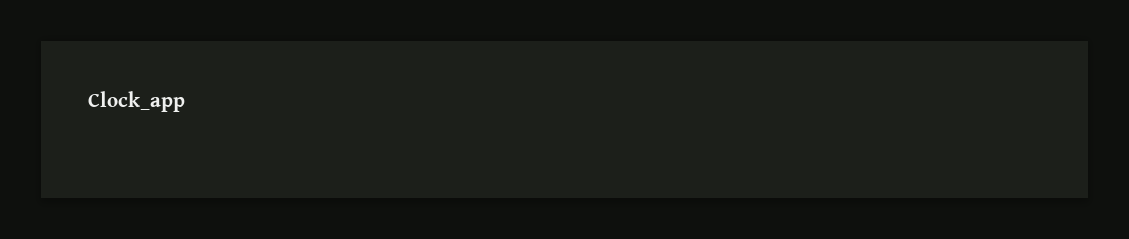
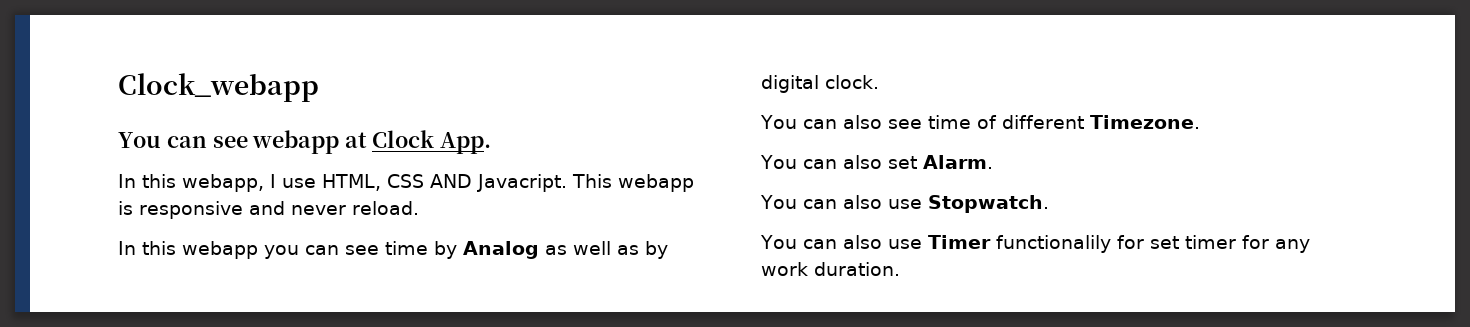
[88,91,185,112] Clock_app -> [118,73,319,102] [118,130,491,154] [118,174,694,192] [118,201,419,219] [118,241,668,259] [761,75,879,93] [760,115,1200,129] [760,155,993,169] [760,195,1049,213] [760,235,1310,253] [761,262,900,276] Clock_webapp // You can see webapp at Clock App. // In this webapp, I use HTML, CSS AND Javacript. This webapp is responsive and never reload. // In this webapp you can see time by Analog as well as by digital clock. // You can also see time of different Timezone. // You can also set Alarm. // You can also use Stopwatch. // You can also use Timer functionalily for set timer for any work duration.

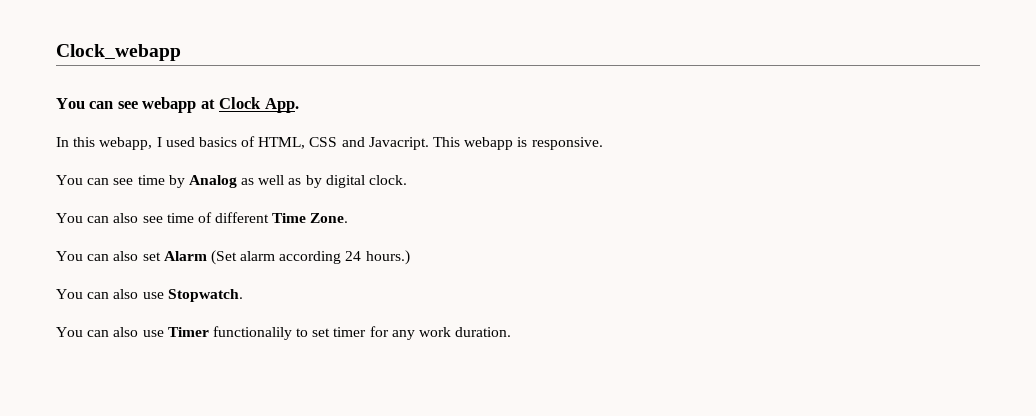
[282,178,316,188] use -> [165,136,256,147] used basics of
[430,174,472,188] AND -> [341,137,365,147] and
[139,201,419,219] [118,241,299,259] responsive and never reload. // In this webapp you -> [531,137,603,150] [56,175,83,185] responsive. // You
[1089,115,1200,129] Timezone. -> [272,213,349,223] Time Zone.
[922,155,993,169] Alarm. -> [163,250,410,265] Alarm (Set alarm according 24 hours.)
[1116,235,1144,249] for -> [296,328,309,337] to

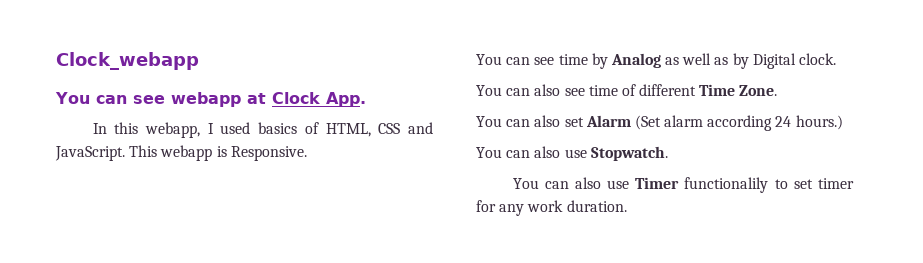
[368,137,429,150] Javacript. -> [55,146,125,161] JavaScript.
[531,137,603,150] responsive. -> [230,146,307,161] Responsive.
[325,175,365,188] digital -> [752,53,796,69] Digital

